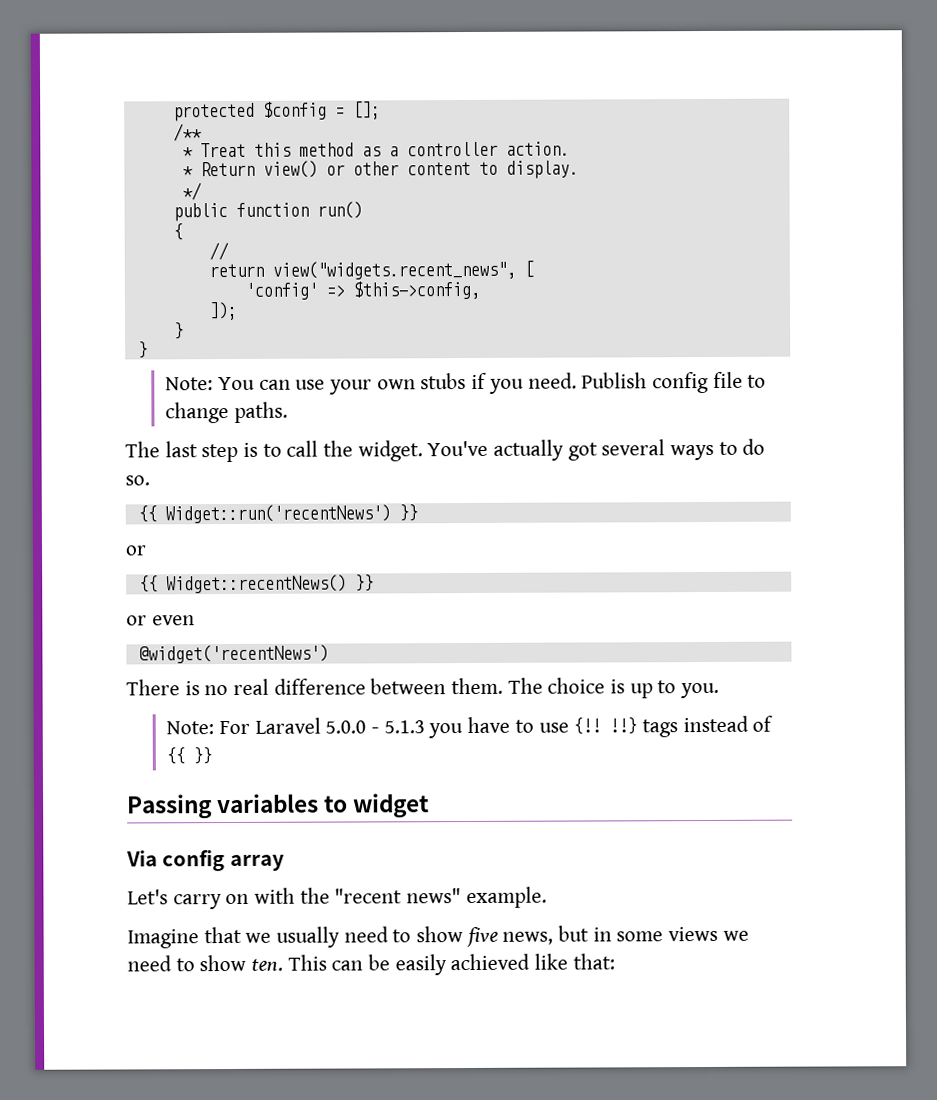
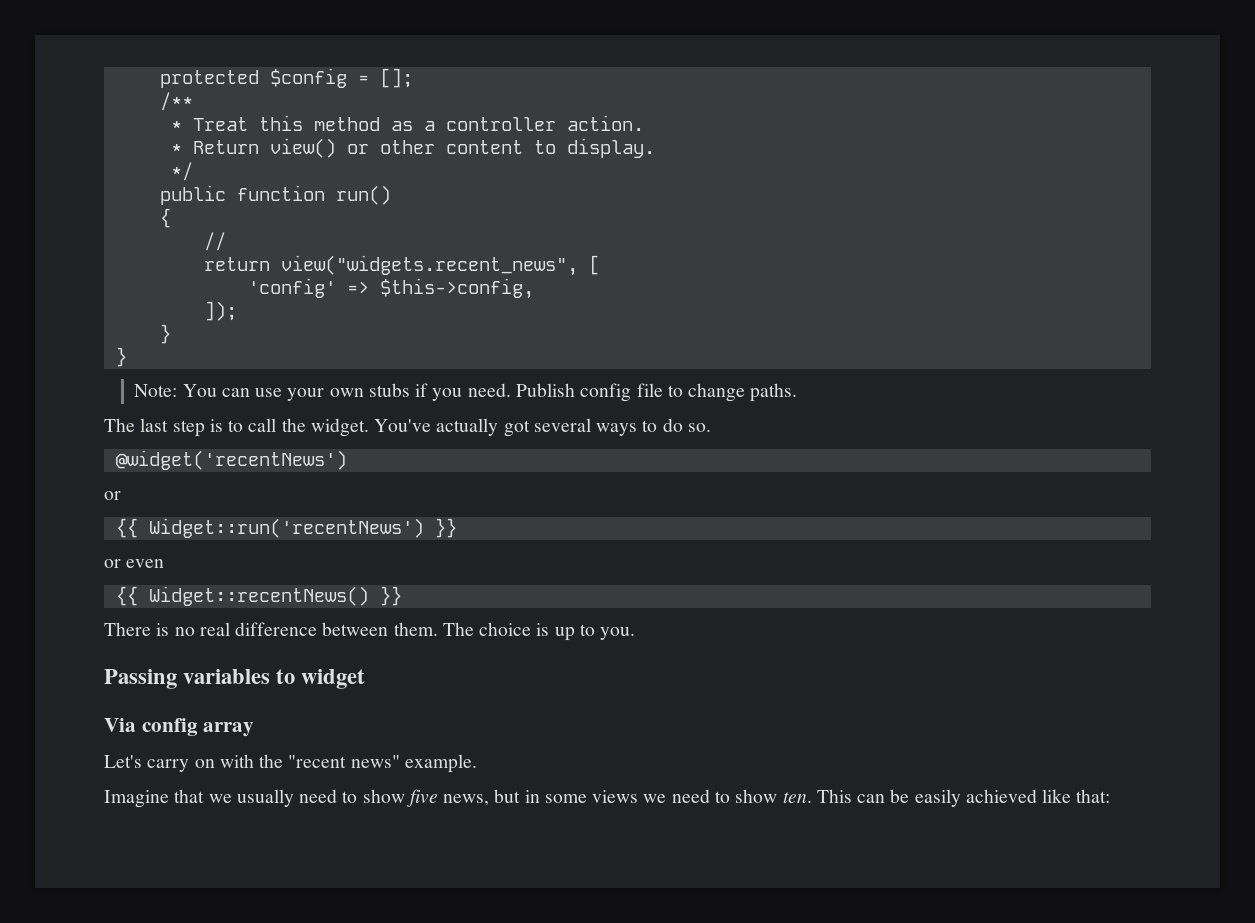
(150, 480) none -> [115,450,347,470] [104,491,121,500] // @widget('recentNews') // or
(147, 550) none -> [126,559,165,568] even
[126,615,195,626] [138,644,329,664] // or even // @widget('recentNews') -> (402, 596) none
[166,715,774,739] [166,747,213,765] // Note: For Laravel 5.0.0 - 5.1.3 you have to use {!! !!} tags instead of {{ }} -> (636, 633) none

